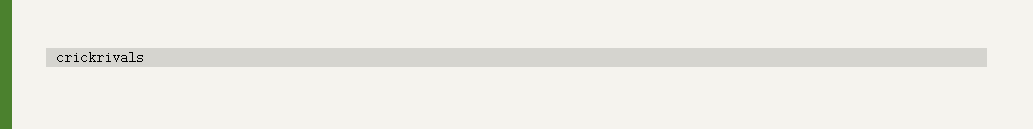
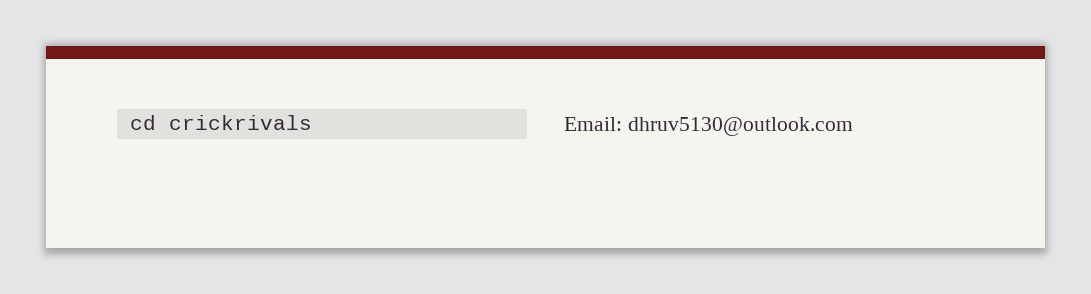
(55, 57) none -> [129,115,156,130] cd
(144, 57) none -> [564,117,853,136] // Email: dhruv5130@outlook.com

